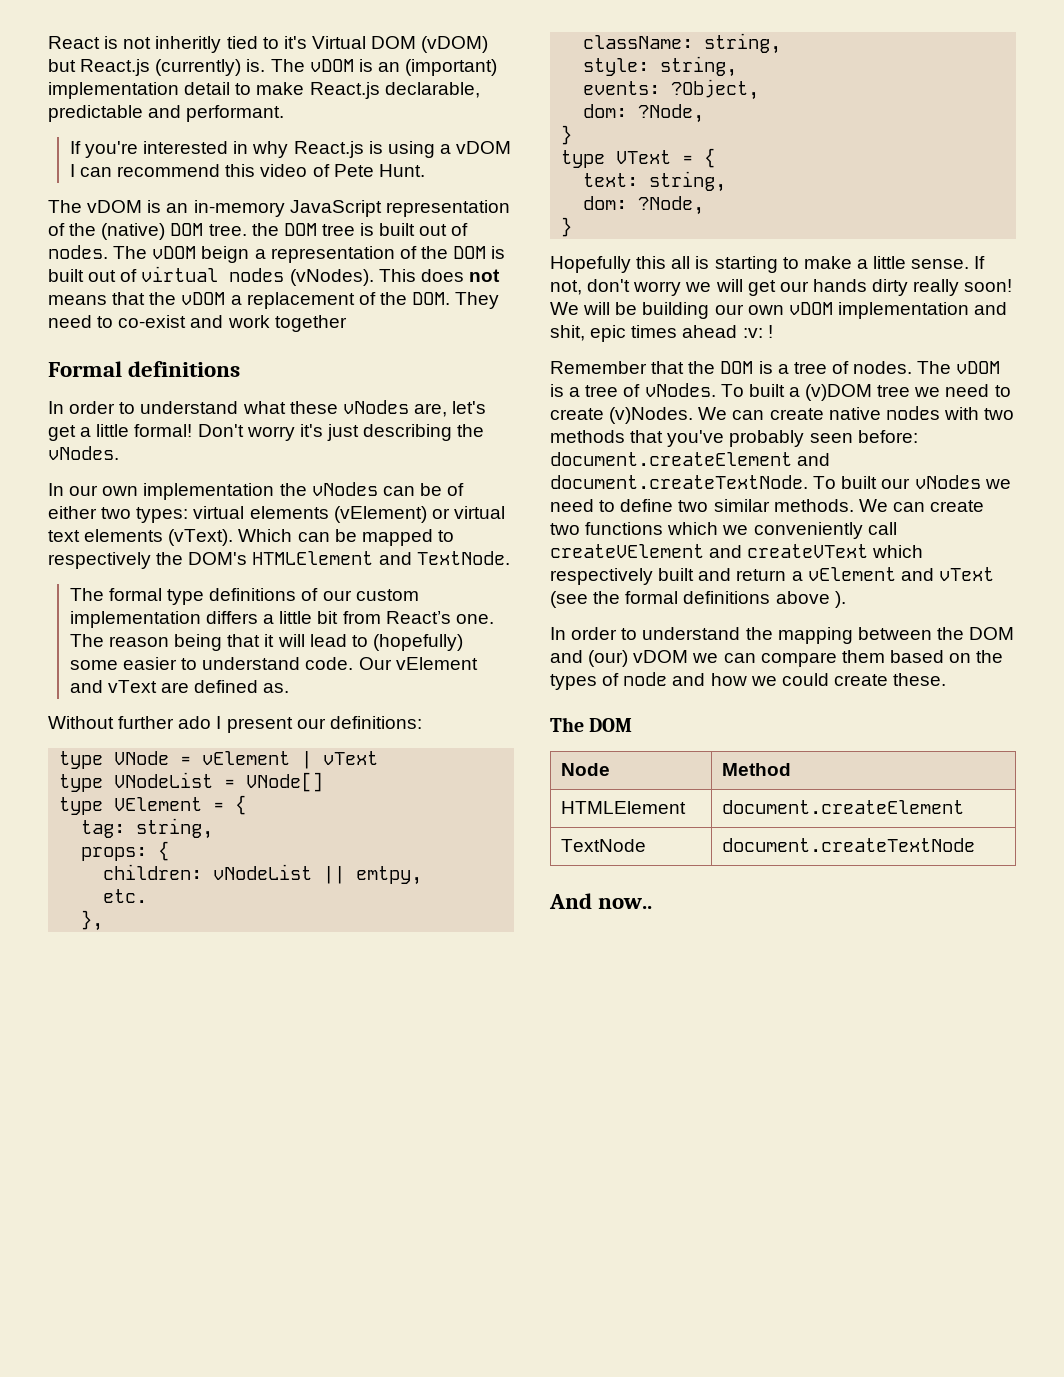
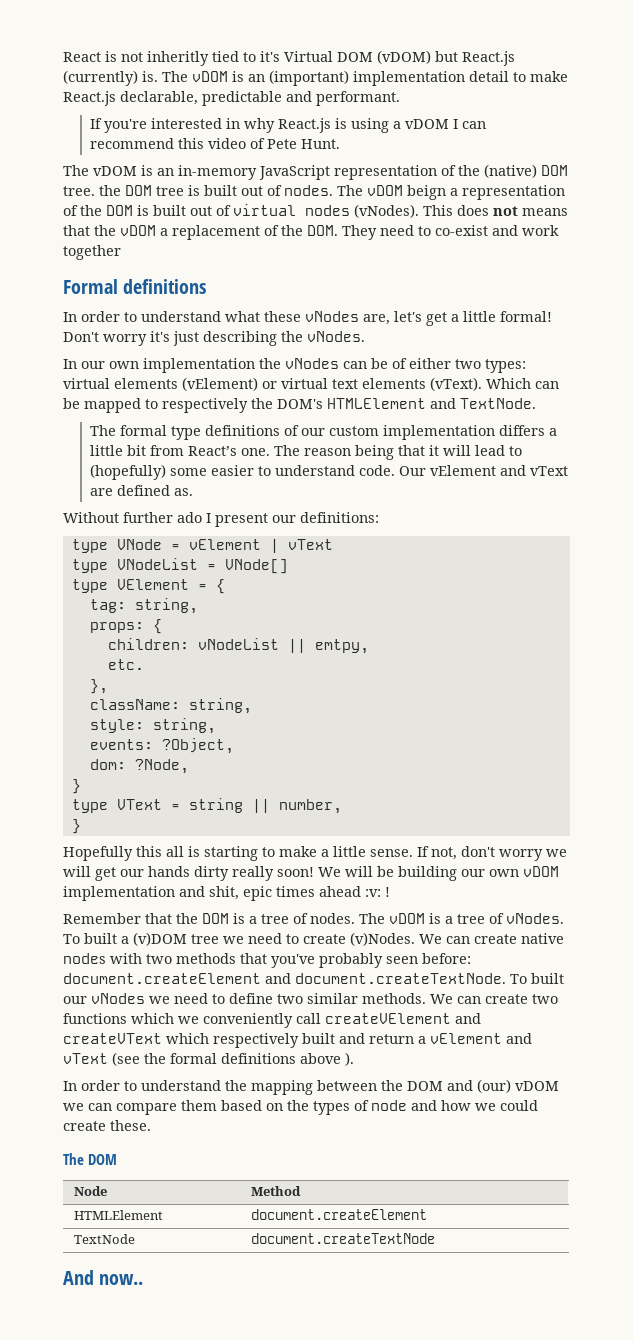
[704,148,716,168] [583,171,727,192] [583,196,705,215] { // text: string, // dom: ?Node, -> [188,798,342,814] string || number,

